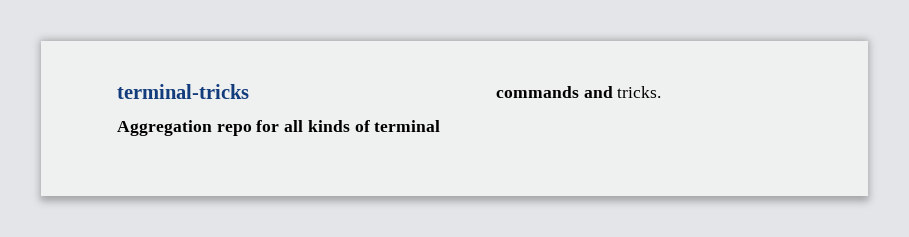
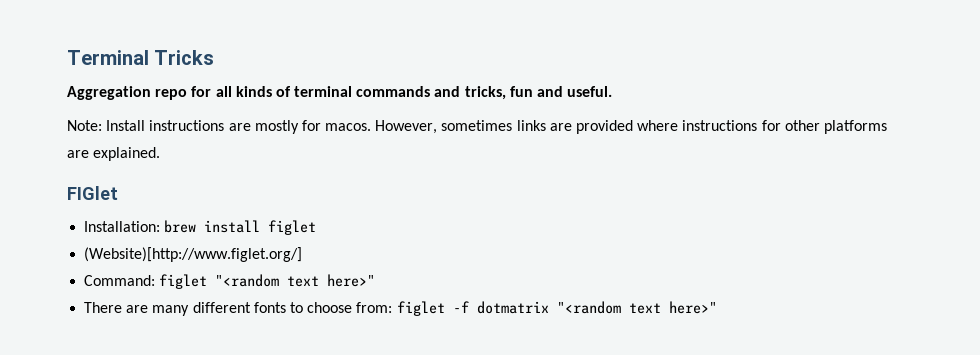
[117,84,249,99] terminal-tricks -> [67,50,215,65] Terminal Tricks
[617,86,662,98] tricks. -> [464,86,613,100] [67,120,887,134] [67,147,161,161] [67,186,118,200] [84,220,317,235] [84,247,303,262] [84,274,376,289] [84,301,717,316] tricks, fun and useful. // Note: Install instructions are mostly for macos. However, sometimes links are provided where instructions for other platforms are explained. // FIGlet // Installation: brew install figlet // (Website)[http://www.figlet.org/] // Command: figlet "<random text here>" // There are many different fonts to choose from: figlet -f dotmatrix "<random text here>"

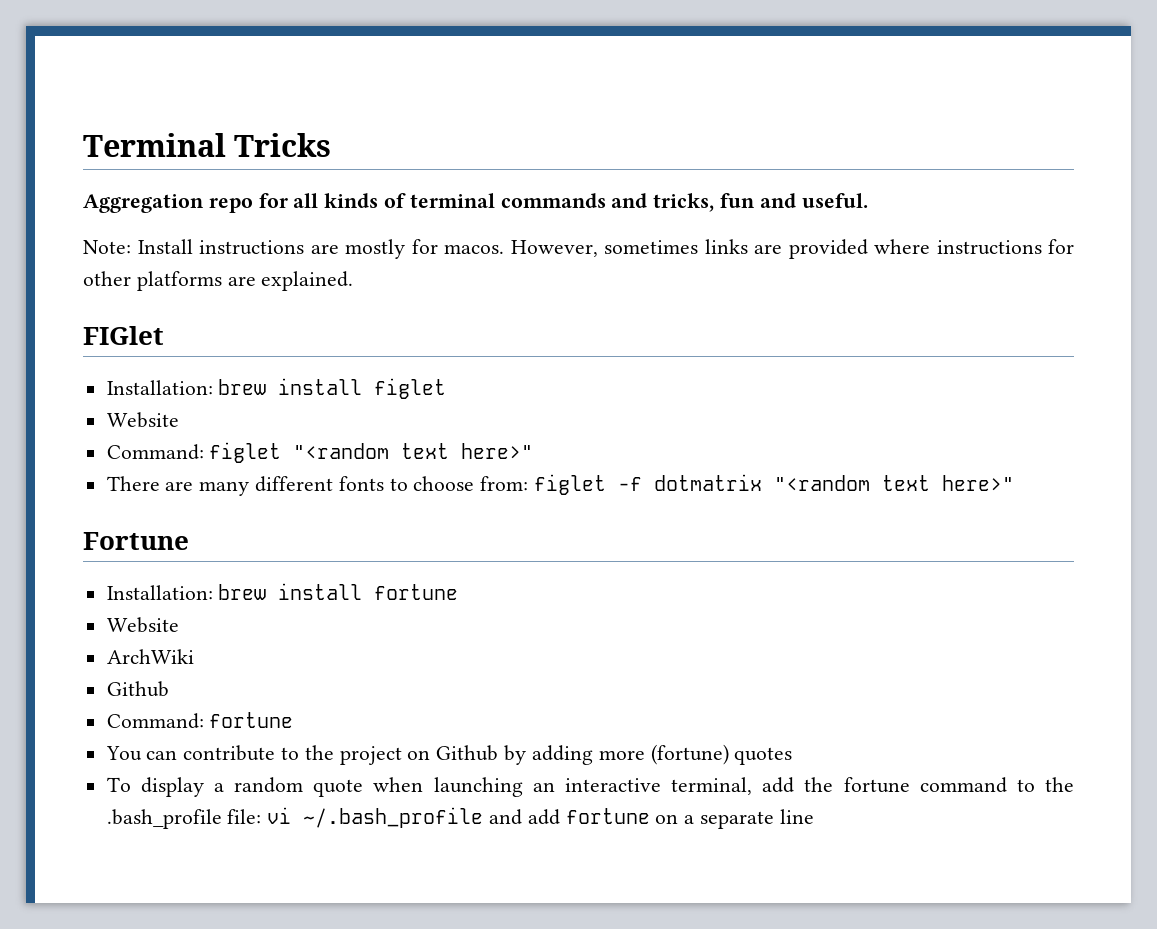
[84,247,303,262] (Website)[http://www.figlet.org/] -> [106,412,179,428] Website
(717, 307) none -> [83,532,189,550] [106,583,459,600] [106,617,179,633] [106,649,194,664] [106,681,169,697] [106,712,294,729] [105,744,793,765] [106,777,1074,797] [106,807,814,829] // Fortune // Installation: brew install fortune // Website // ArchWiki // Github // Command: fortune // You can contribute to the project on Github by adding more (fortune) quotes // To display a random quote when launching an interactive terminal, add the fortune command to the .bash_profile file: vi ~/.bash_profile and add fortune on a separate line

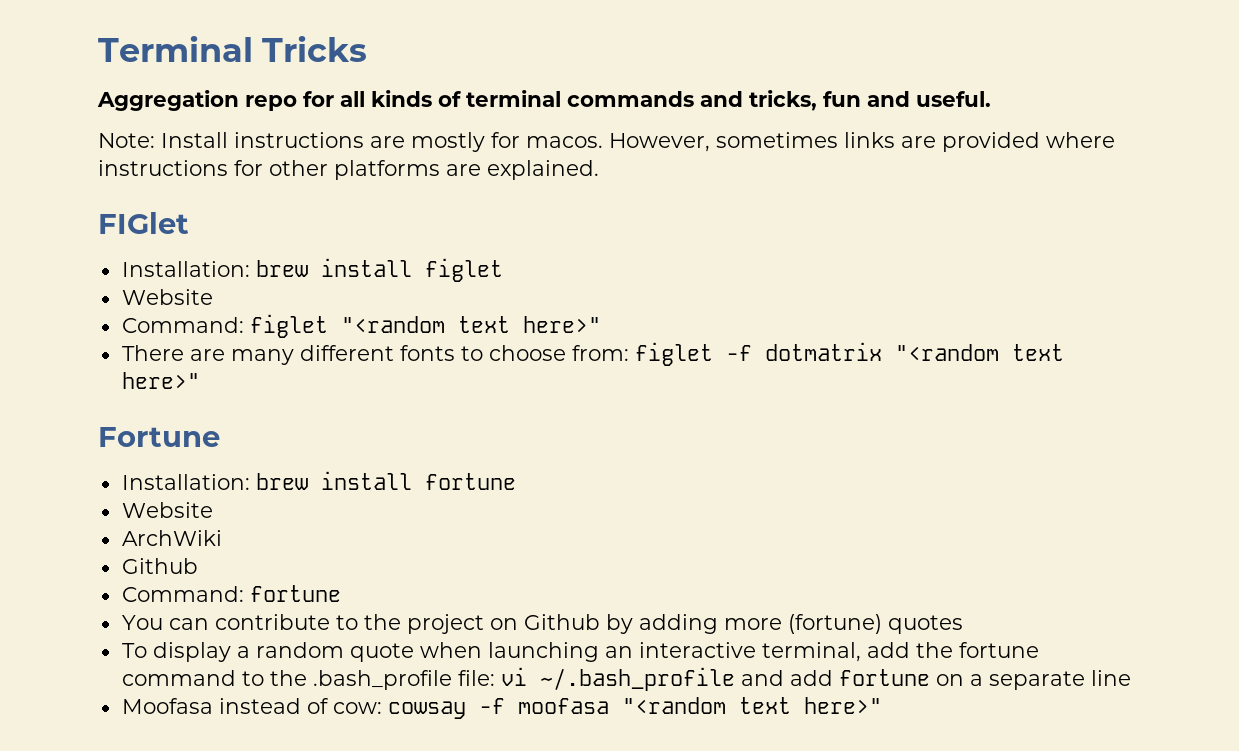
(814, 816) none -> [121,697,882,719] // Moofasa instead of cow: cowsay -f moofasa "<random text here>"

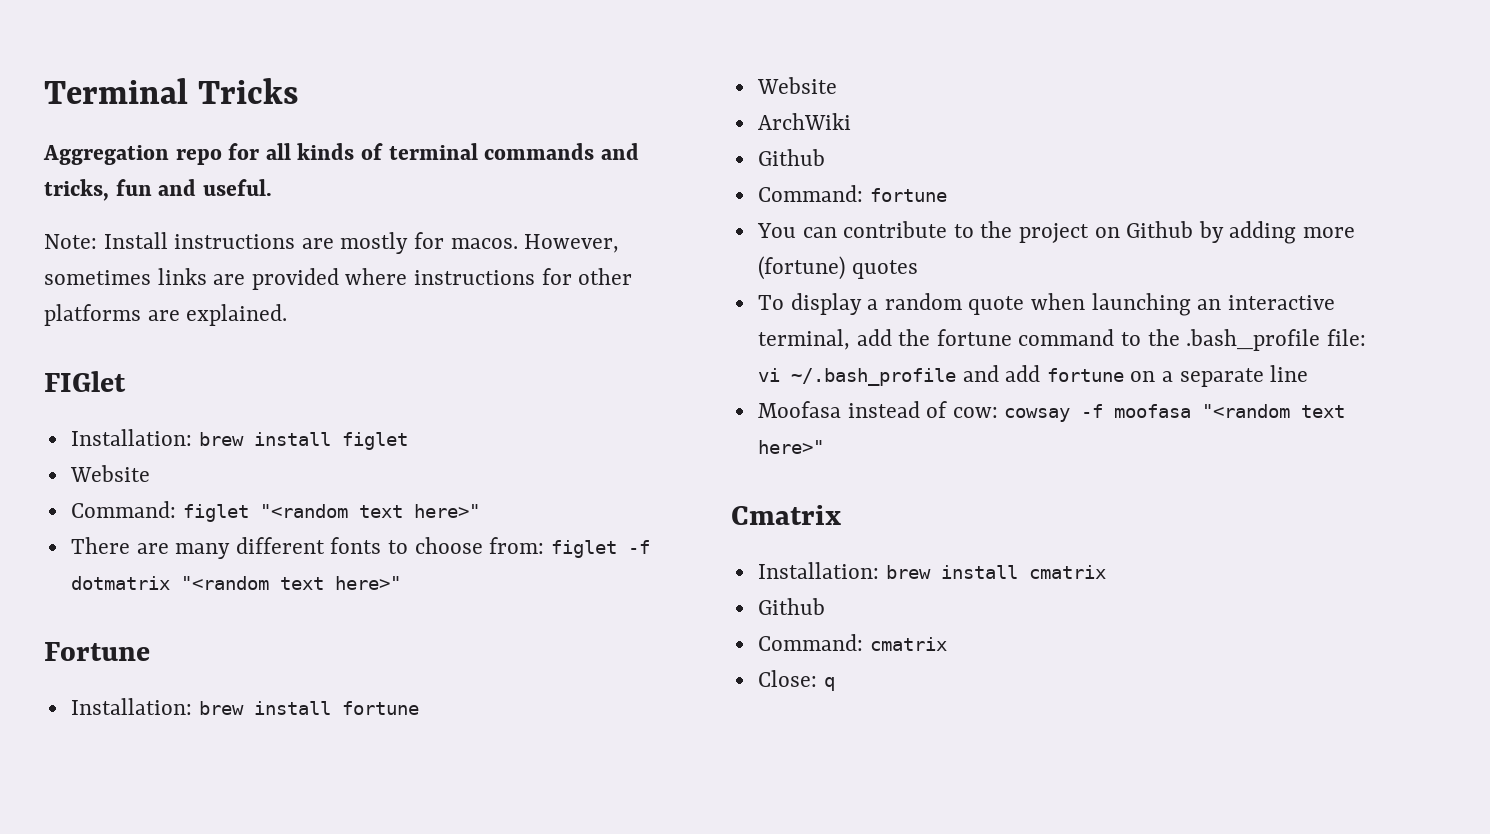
(882, 705) none -> [731,505,841,525] [757,562,1106,579] [757,598,825,615] [757,634,947,651] [757,670,835,691] // Cmatrix // Installation: brew install cmatrix // Github // Command: cmatrix // Close: q

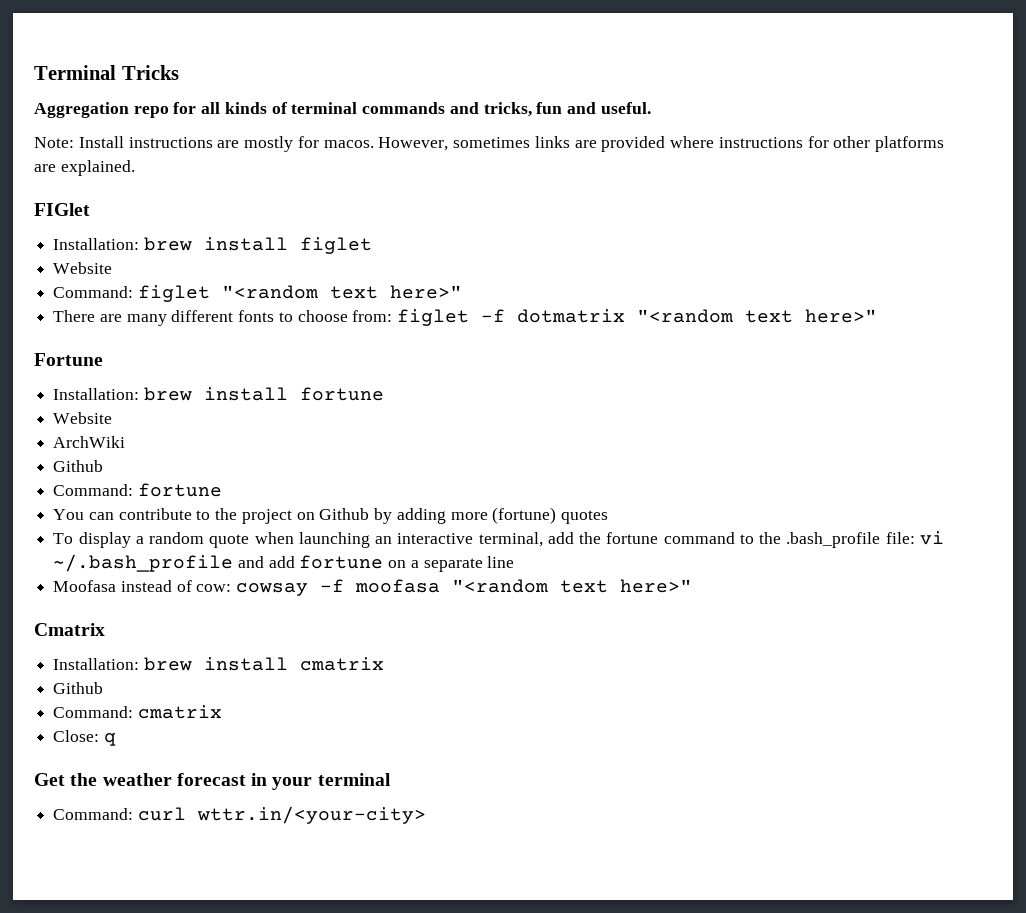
(835, 684) none -> [34,773,391,790] [53,806,426,824] // Get the weather forecast in your terminal // Command: curl wttr.in/<your-city>

